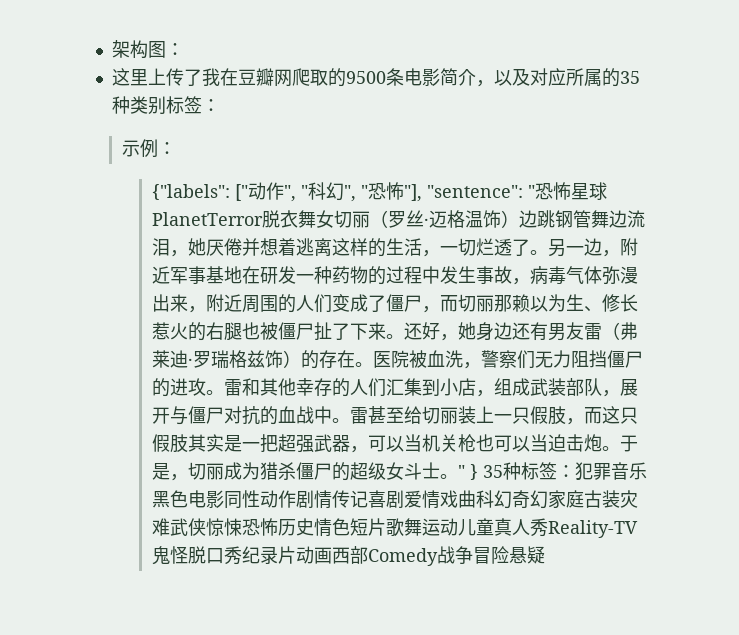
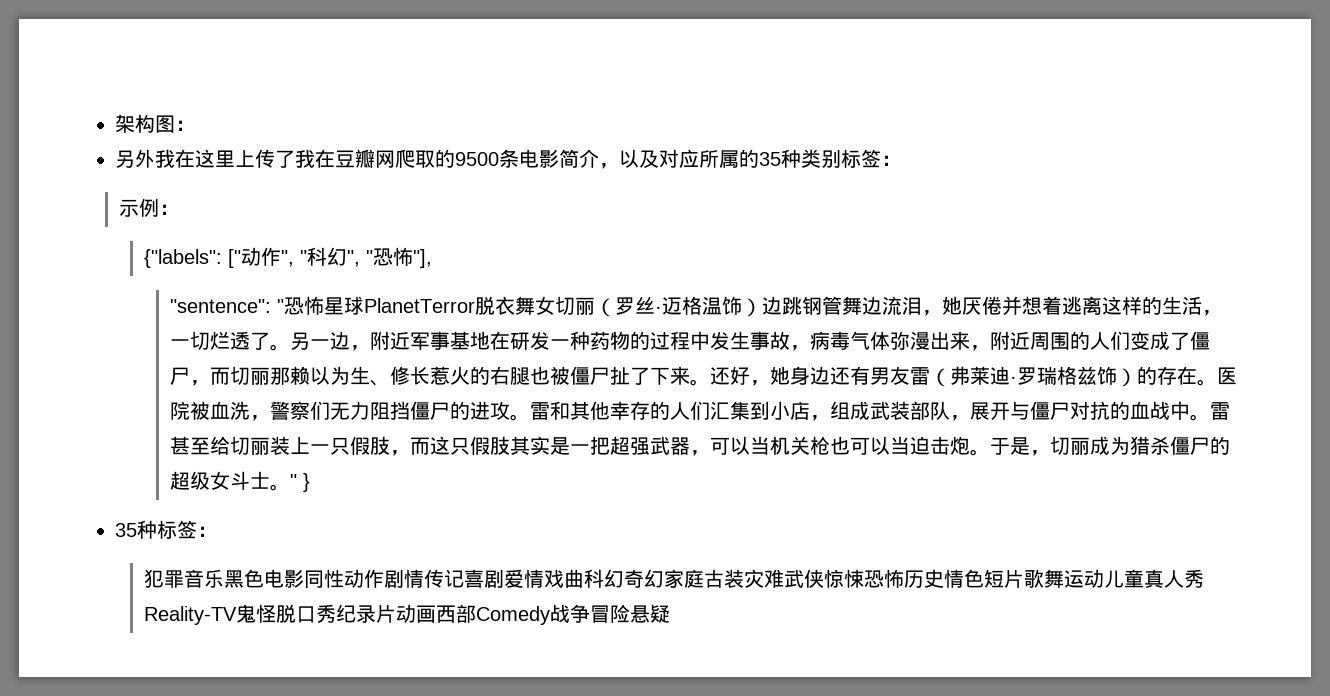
(184, 49) none -> [115,149,195,168] 另外我在
(422, 193) none -> (433, 258) //
(478, 472) none -> (310, 482) //
(575, 471) none -> (217, 531) //

